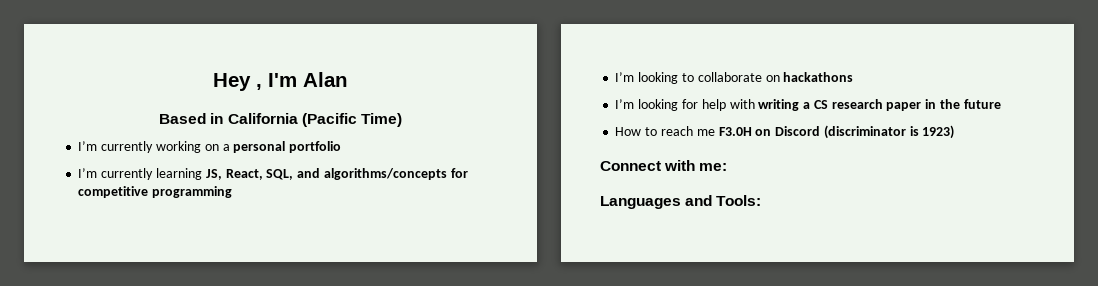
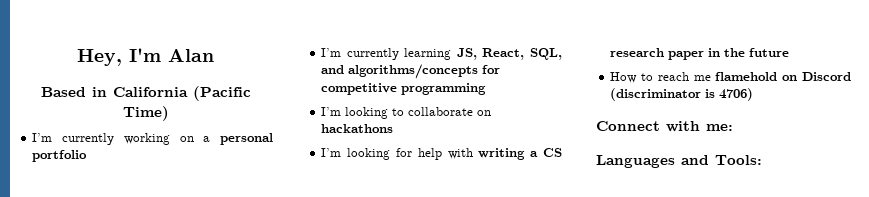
[213,73,262,91] Hey , -> [77,49,122,66] Hey,
[718,127,752,136] F3.0H -> [715,72,778,81] flamehold
[922,125,955,139] 1923) -> [719,88,754,101] 4706)

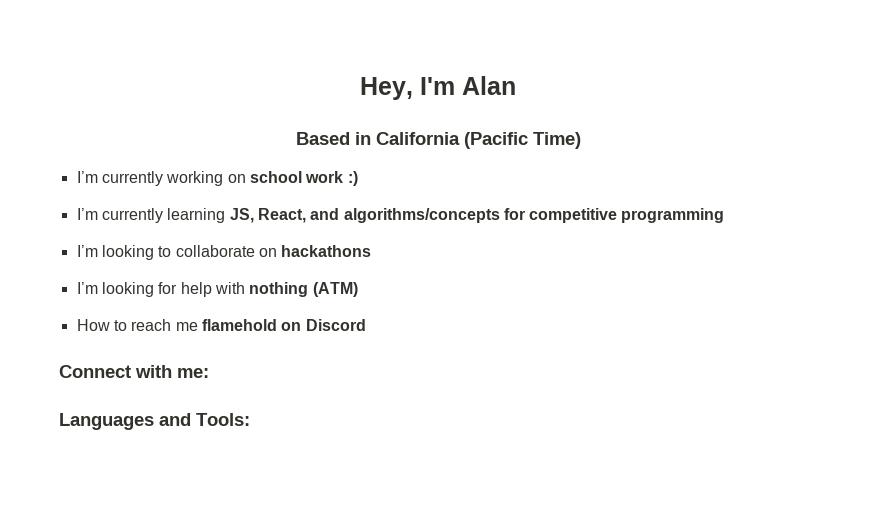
[203,133,273,145] [32,150,88,162] a personal portfolio -> [249,171,358,186] school work :)
[530,48,562,60] SQL, -> (306, 215) none
[478,148,562,160] [610,48,790,60] writing a CS research paper in the future -> [249,282,358,297] nothing (ATM)
[610,88,754,101] (discriminator is 4706) -> (366, 325) none

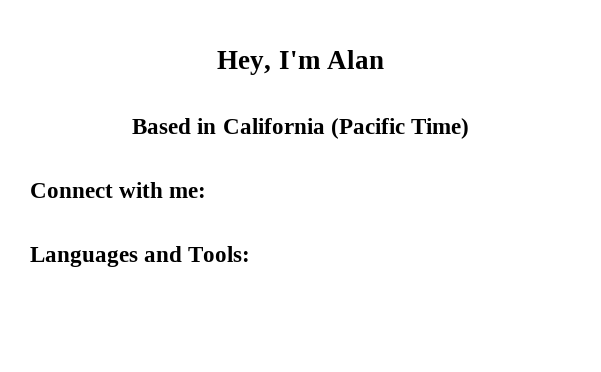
[76,171,358,186] [76,208,725,223] [76,245,372,260] [76,282,358,297] [76,319,366,331] // I’m currently working on school work :) // I’m currently learning JS, React, and algorithms/concepts for competitive programming // I’m looking to collaborate on hackathons // I’m looking for help with nothing (ATM) // How to reach me flamehold on Discord -> (469, 128) none

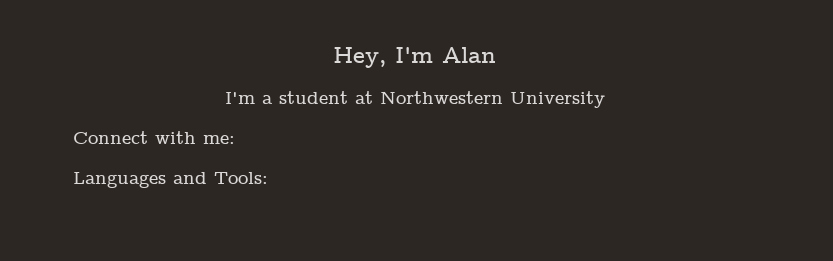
[132,118,469,139] Based in California (Pacific Time) -> [224,91,605,108] I'm a student at Northwestern University

